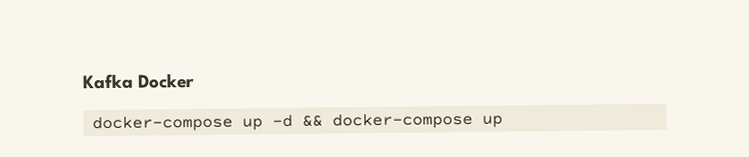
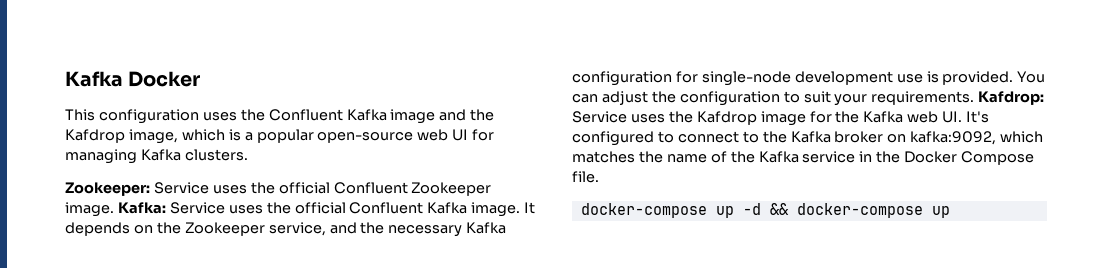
(196, 81) none -> [65,109,495,124] [65,129,495,144] [65,149,248,164] [65,182,492,196] [65,202,536,217] [65,222,507,237] [572,71,1046,86] [572,91,1045,106] [572,111,990,126] [572,131,1044,146] [572,151,1035,165] [572,171,599,183] // This configuration uses the Confluent Kafka image and the Kafdrop image, which is a popular open-source web UI for managing Kafka clusters. // Zookeeper: Service uses the official Confluent Zookeeper image. Kafka: Service uses the official Confluent Kafka image. It depends on the Zookeeper service, and the necessary Kafka configuration for single-node development use is provided. You can adjust the configuration to suit your requirements. Kafdrop: Service uses the Kafdrop image for the Kafka web UI. It's configured to connect to the Kafka broker on kafka:9092, which matches the name of the Kafka service in the Docker Compose file.

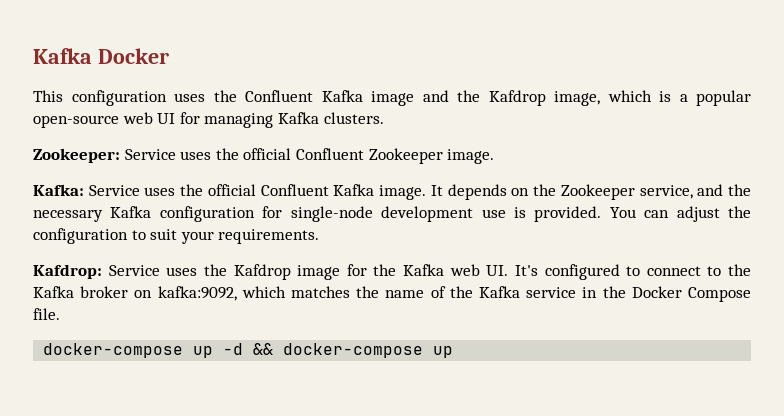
(114, 209) none -> (495, 156) //
(975, 98) none -> (320, 236) //

